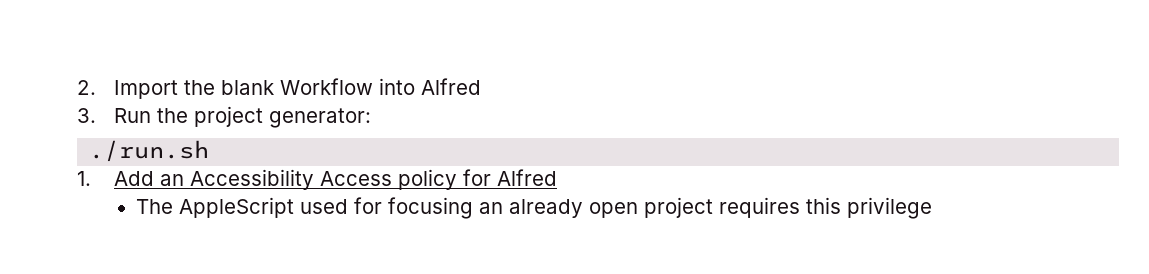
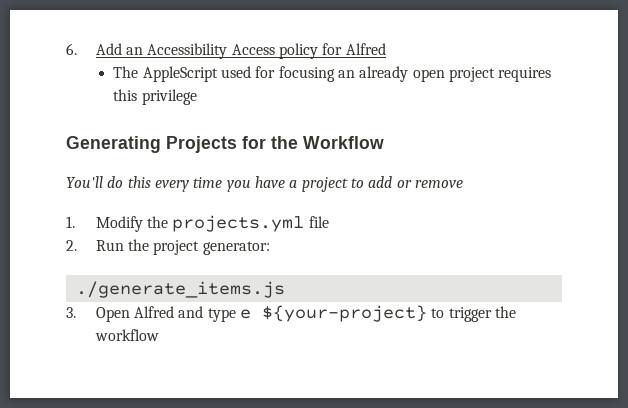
[77,78,481,99] [77,106,371,128] [89,140,210,162] [77,171,91,186] 2. Import the blank Workflow into Alfred // 3. Run the project generator: // ./run.sh // 1. -> [66,43,77,55] 6.
(933, 208) none -> [66,136,384,153] [66,176,463,192] [66,215,329,232] [66,239,270,255] [75,281,285,298] [66,305,517,322] [94,329,159,341] // Generating Projects for the Workflow // You'll do this every time you have a project to add or remove // 1. Modify the projects.yml file // 2. Run the project generator: // ./generate_items.js // 3. Open Alfred and type e ${your-project} to trigger the workflow

